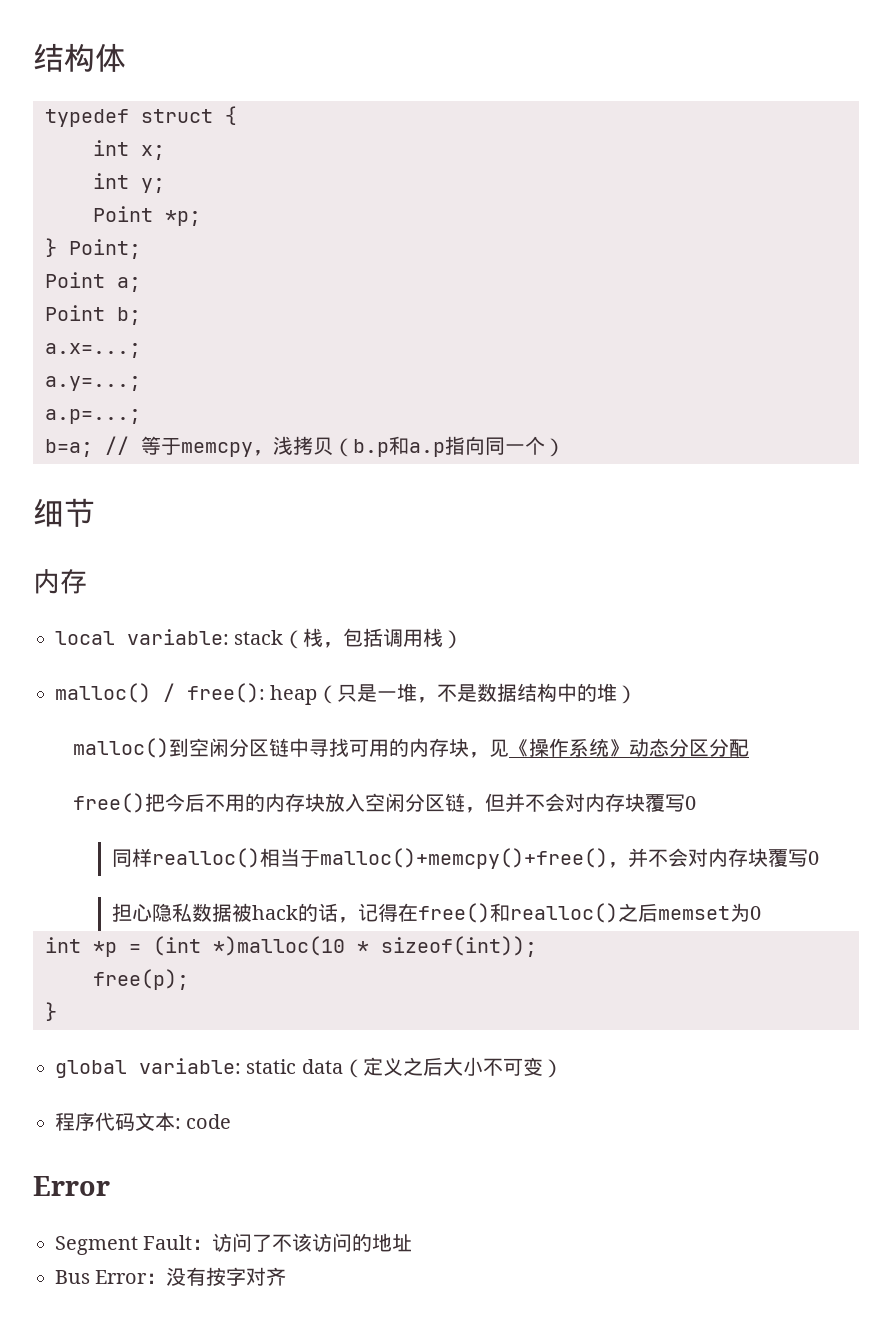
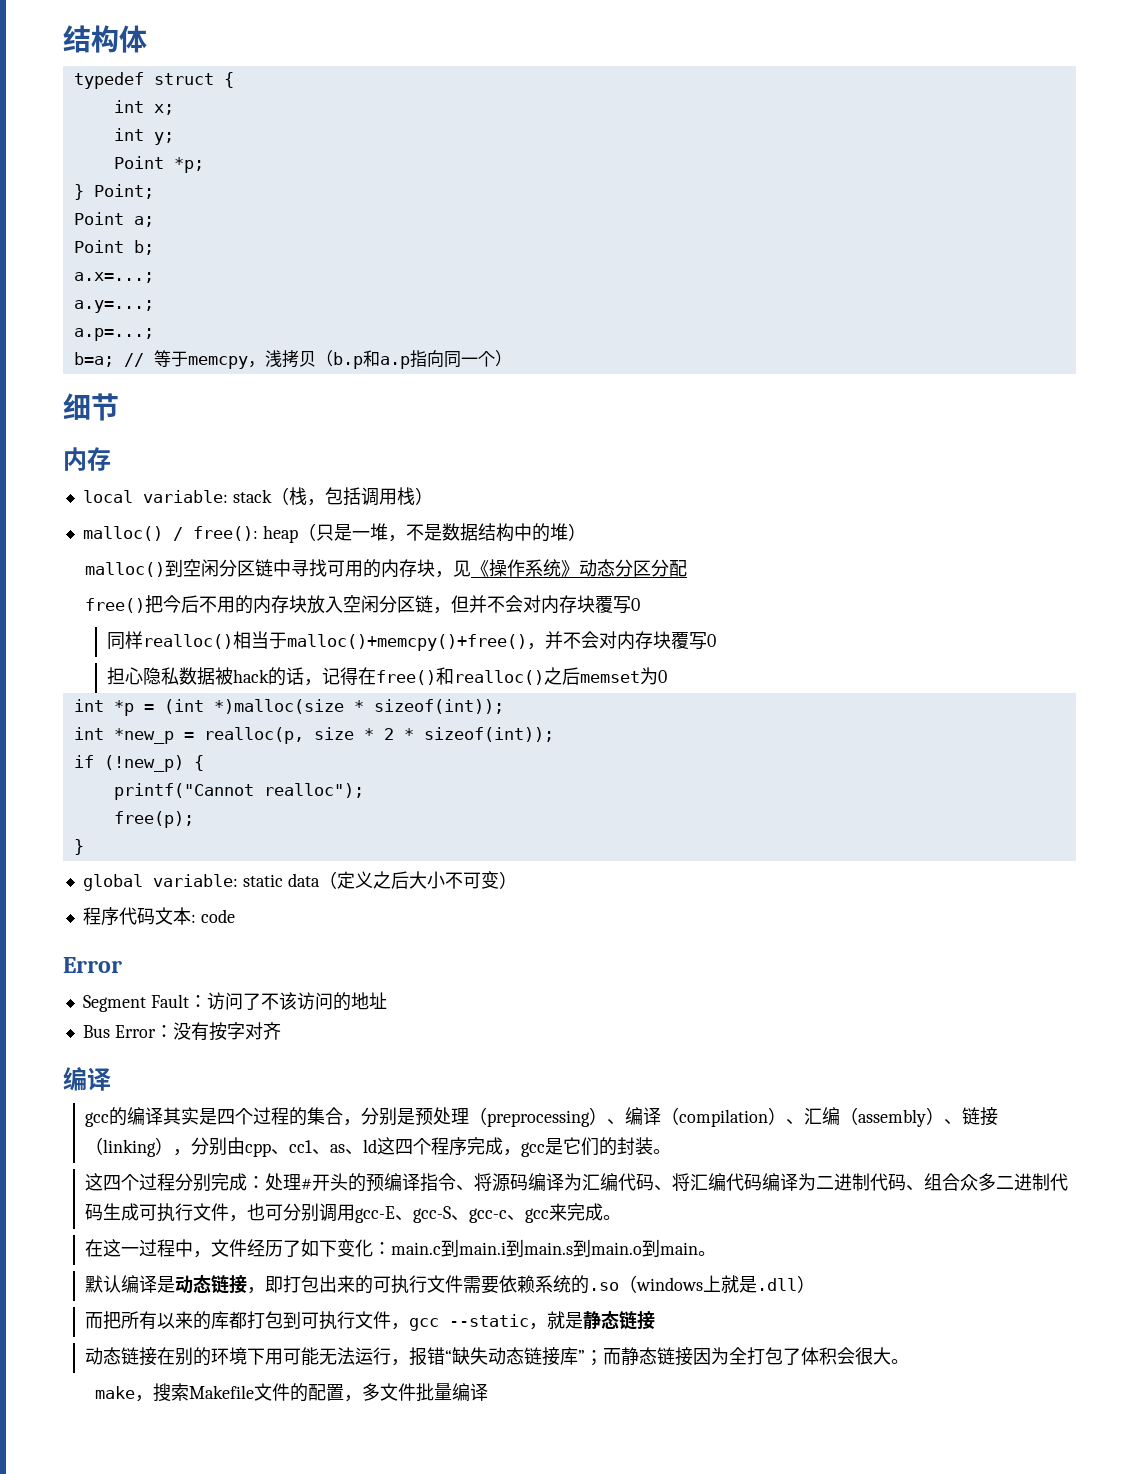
[213,936,537,957] *)malloc(10 * sizeof(int)); -> [213,699,504,714] [73,727,554,744] [73,755,204,772] [113,783,364,800] *)malloc(size * sizeof(int)); // int *new_p = realloc(p, size * 2 * sizeof(int)); // if (!new_p) { // printf("Cannot realloc");
(287, 1276) none -> [63,1067,111,1091] [85,1107,999,1127] [85,1137,672,1157] [85,1173,1069,1192] [85,1203,622,1223] [85,1239,717,1258] [85,1274,816,1294] [85,1310,656,1331] [85,1347,910,1366] [94,1383,488,1402] // 编译 // gcc的编译其实是四个过程的集合，分别是预处理（preprocessing）、编译（compilation）、汇编（assembly）、链接（linking），分别由cpp、cc1、as、ld这四个程序完成，gcc是它们的封装。 // 这四个过程分别完成：处理#开头的预编译指令、将源码编译为汇编代码、将汇编代码编译为二进制代码、组合众多二进制代码生成可执行文件，也可分别调用gcc-E、gcc-S、gcc-c、gcc来完成。 // 在这一过程中，文件经历了如下变化：main.c到main.i到main.s到main.o到main。 // 默认编译是动态链接，即打包出来的可执行文件需要依赖系统的.so（windows上就是.dll） // 而把所有以来的库都打包到可执行文件，gcc --static，就是静态链接 // 动态链接在别的环境下用可能无法运行，报错“缺失动态链接库”；而静态链接因为全打包了体积会很大。 // make，搜索Makefile文件的配置，多文件批量编译

